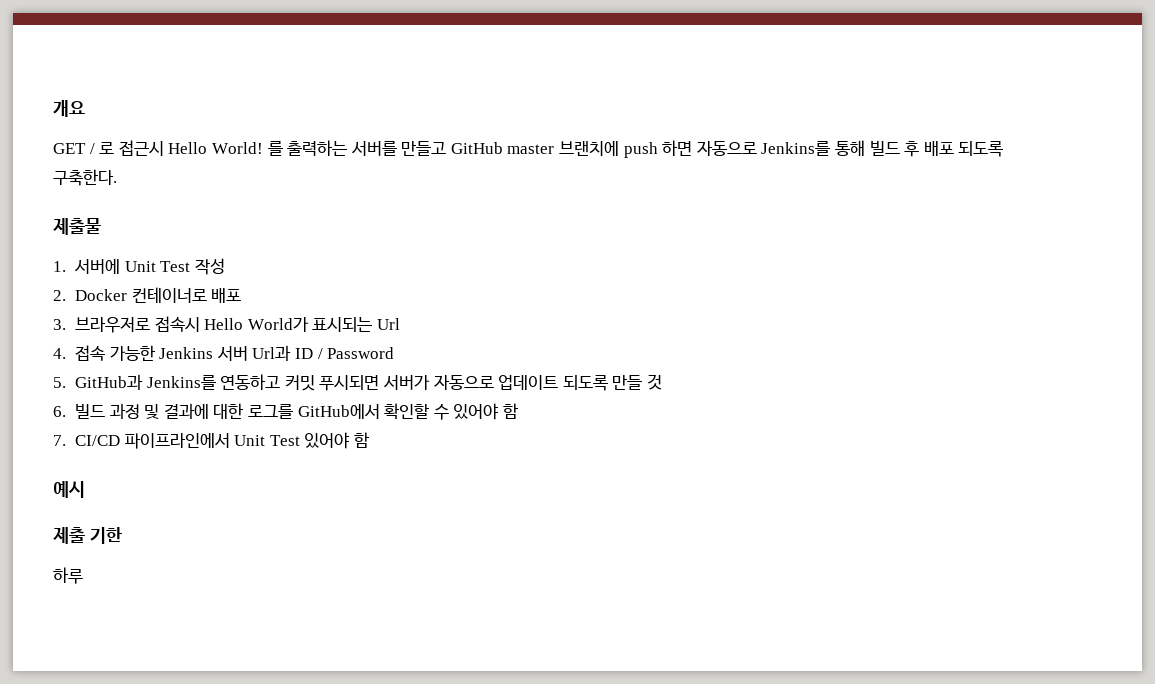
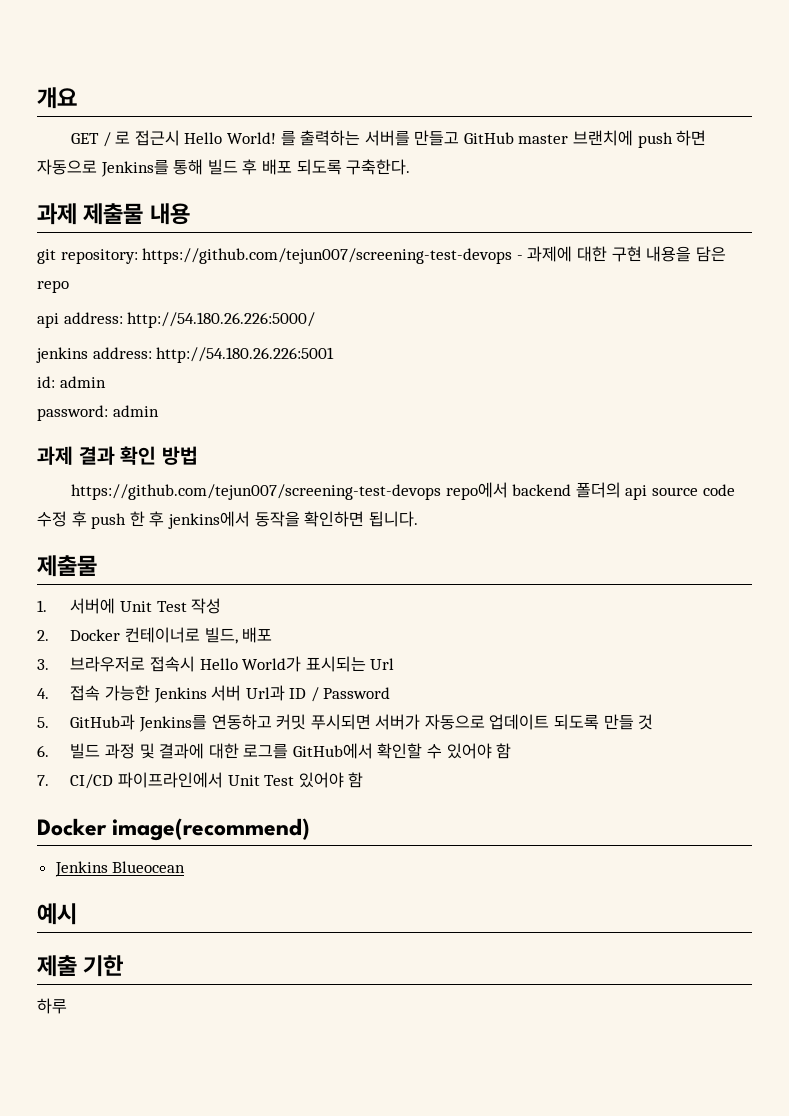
(117, 177) none -> [37,203,190,225] [37,246,726,264] [37,280,69,293] [37,312,316,328] [36,347,335,363] [37,376,106,388] [37,405,159,421] [37,446,198,465] [70,482,735,500] [37,511,418,529] // 과제 제출물 내용 // git repository: https://github.com/tejun007/screening-test-devops - 과제에 대한 구현 내용을 담은 repo // api address: http://54.180.26.226:5000/ // jenkins address: http://54.180.26.226:5001 // id: admin // password: admin // 과제 결과 확인 방법 // https://github.com/tejun007/screening-test-devops repo에서 backend 폴더의 api source code 수정 후 push 한 후 jenkins에서 동작을 확인하면 됩니다.
(207, 295) none -> [204,627,238,644] 빌드,
(369, 440) none -> [37,818,311,841] [54,861,186,877] // Docker image(recommend) // Jenkins Blueocean

